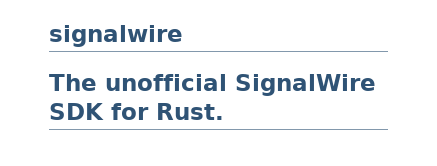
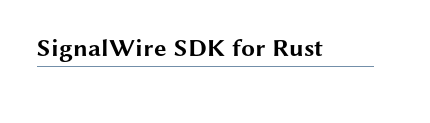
[49,25,183,47] [49,74,227,91] signalwire // The unofficial -> (37, 50) none
[156,103,224,120] Rust. -> [272,40,324,56] Rust

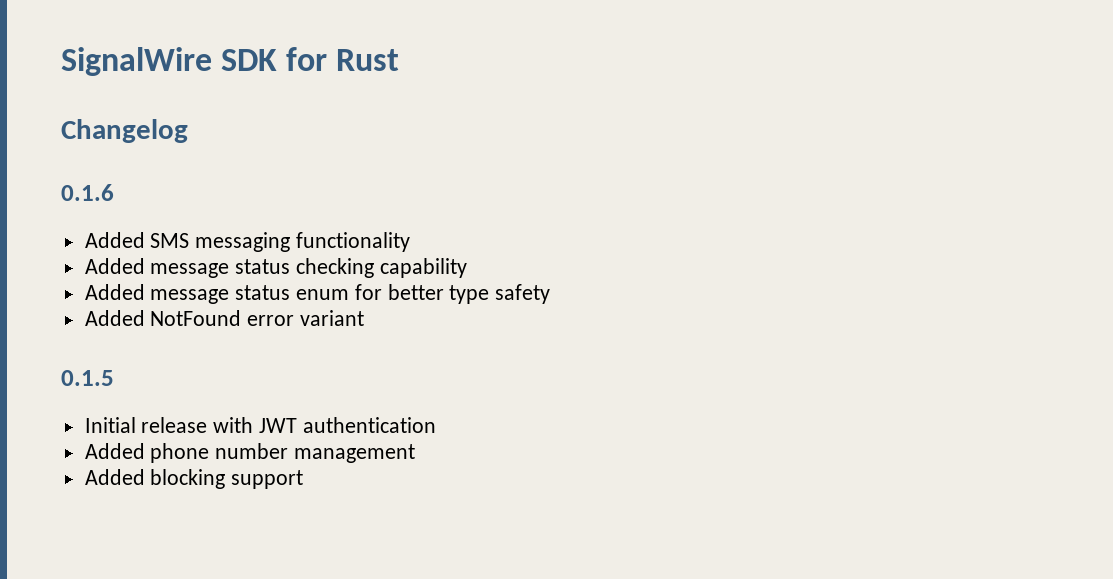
(324, 48) none -> [61,119,188,143] [61,184,114,201] [84,232,411,252] [84,258,467,278] [84,284,551,304] [84,310,365,326] [61,370,114,386] [84,417,436,433] [84,443,416,463] [84,469,304,489] // Changelog // 0.1.6 // Added SMS messaging functionality // Added message status checking capability // Added message status enum for better type safety // Added NotFound error variant // 0.1.5 // Initial release with JWT authentication // Added phone number management // Added blocking support

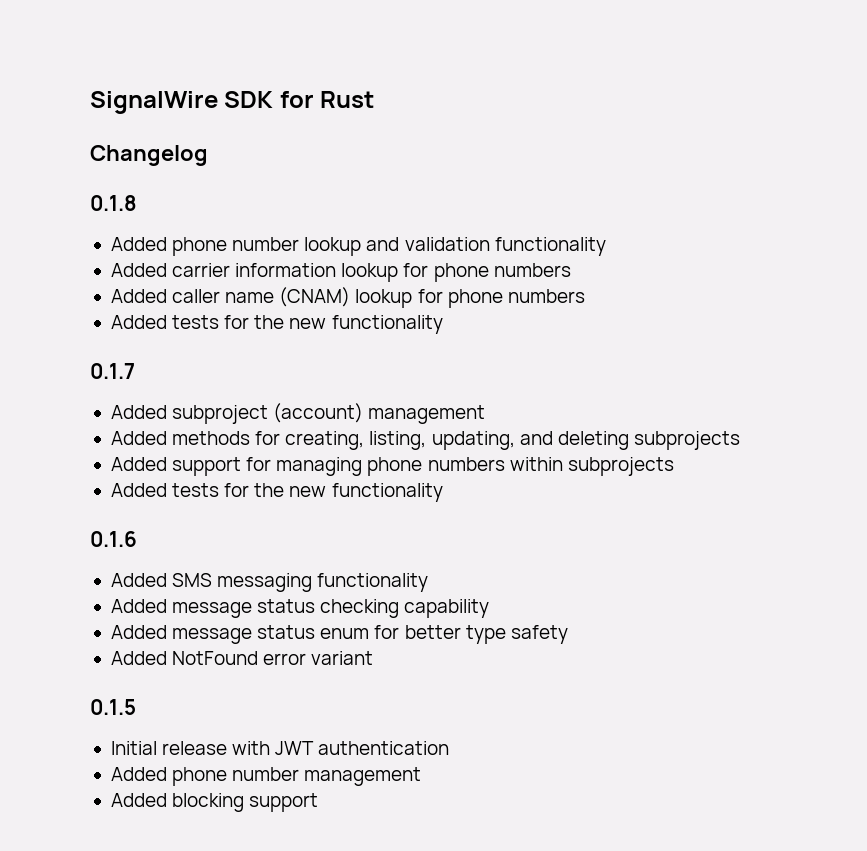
(188, 131) none -> [90,195,137,211] [110,237,606,256] [110,263,571,282] [110,287,585,308] [110,315,443,334] [90,363,135,379] [110,403,486,424] [110,431,740,450] [110,457,674,476] [110,483,443,502] // 0.1.8 // Added phone number lookup and validation functionality // Added carrier information lookup for phone numbers // Added caller name (CNAM) lookup for phone numbers // Added tests for the new functionality // 0.1.7 // Added subproject (account) management // Added methods for creating, listing, updating, and deleting subprojects // Added support for managing phone numbers within subprojects // Added tests for the new functionality

